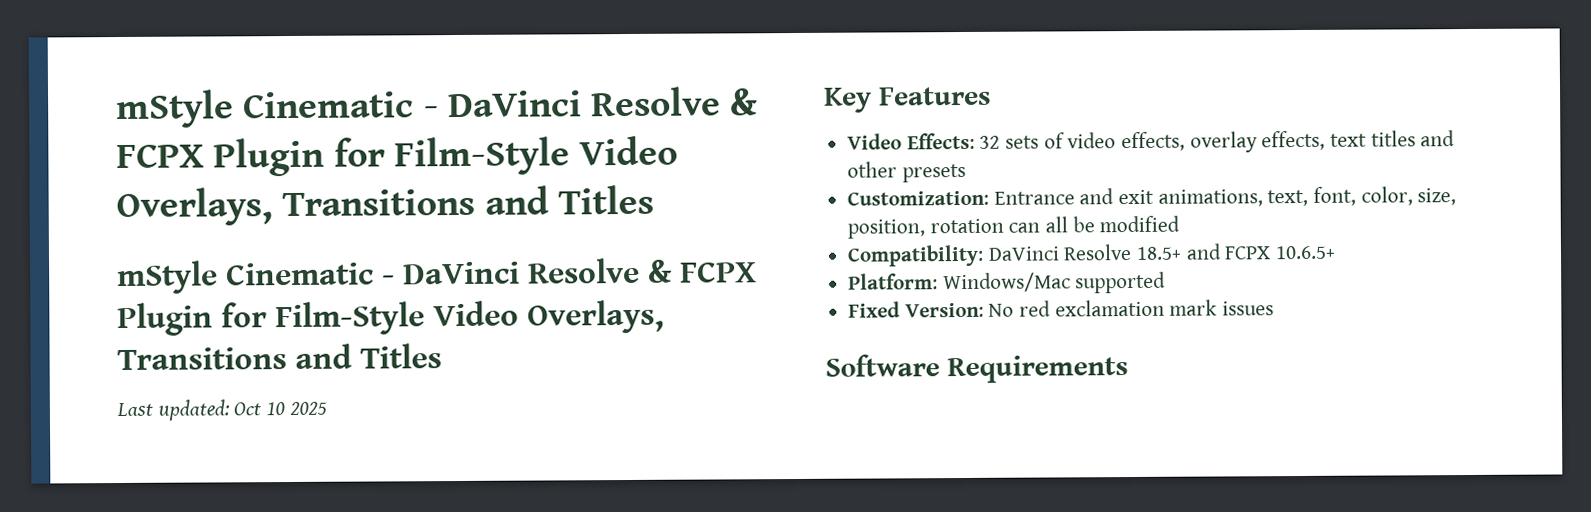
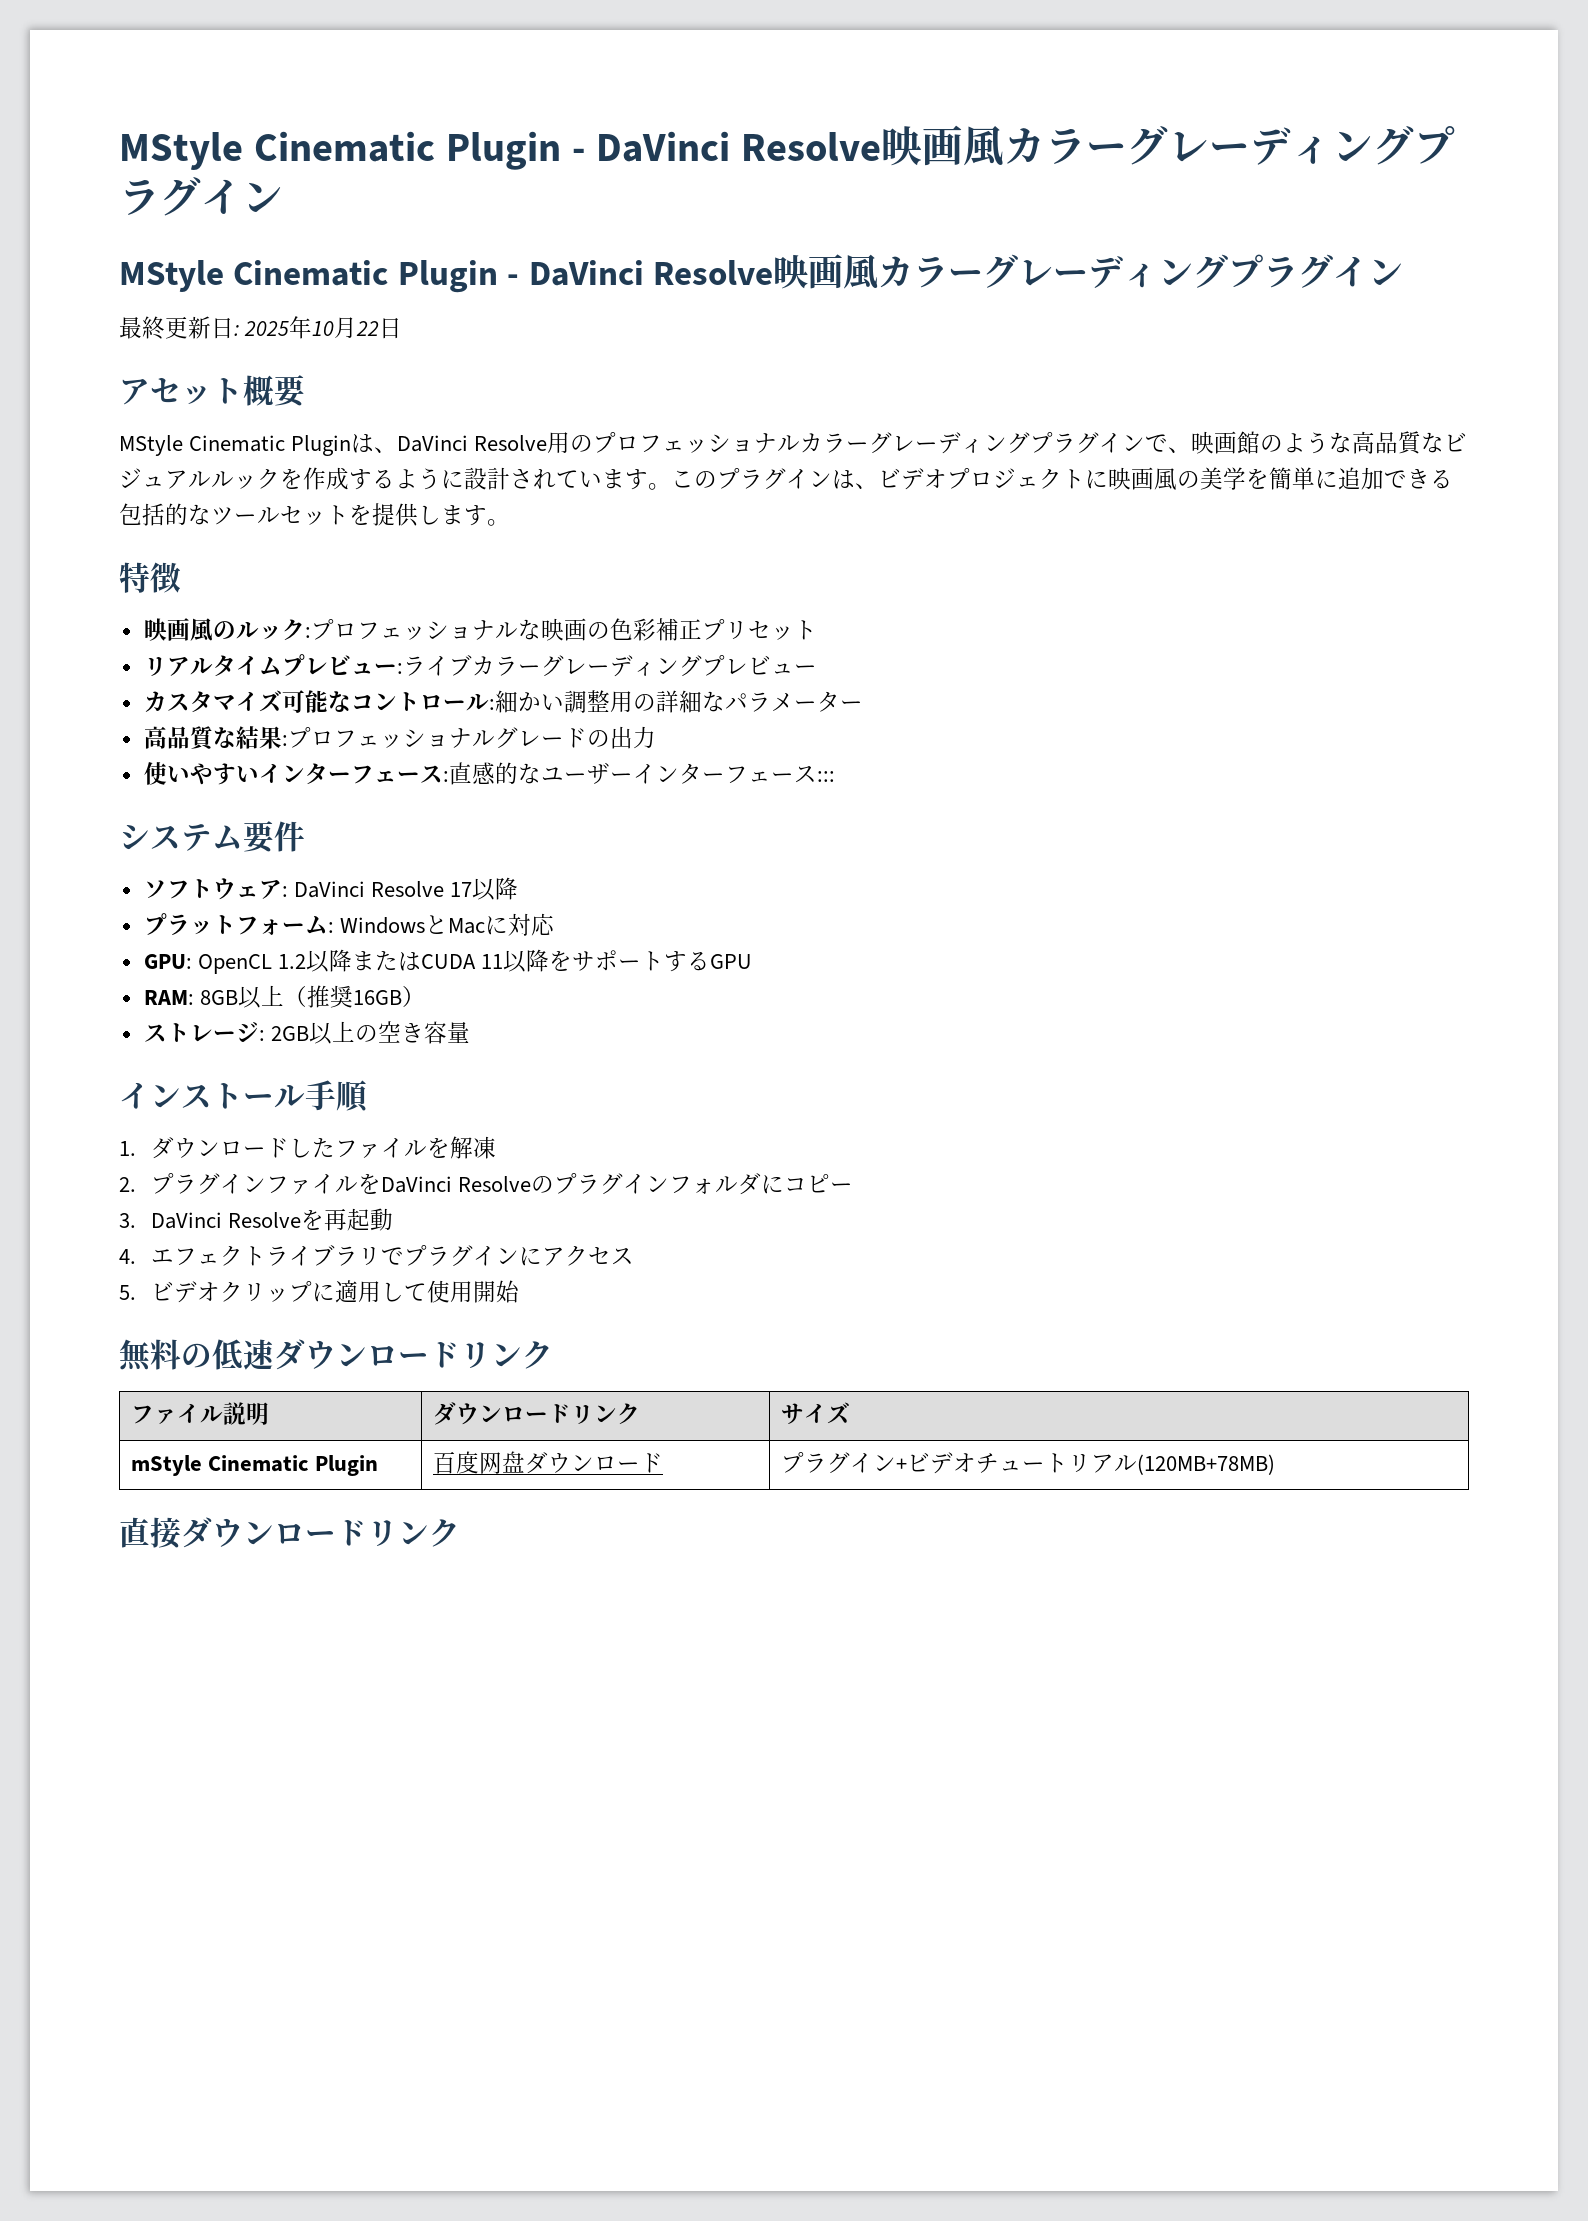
[116,86,759,129] [116,135,679,177] [116,184,654,227] [117,257,757,295] [117,299,664,337] [117,343,442,371] [116,399,327,421] [824,86,991,113] [847,130,1456,153] [847,161,966,183] [847,186,1457,207] [847,215,1181,239] [847,243,1337,267] [848,271,1167,294] [848,299,1275,318] [825,354,1128,384] mStyle Cinematic - DaVinci Resolve & FCPX Plugin for Film-Style Video Overlays, Transitions and Titles // mStyle Cinematic - DaVinci Resolve & FCPX Plugin for Film-Style Video Overlays, Transitions and Titles // Last updated: Oct 10 2025 // Key Features // Video Effects: 32 sets of video effects, overlay effects, text titles and other presets // Customization: Entrance and exit animations, text, font, color, size, position, rotation can all be modified // Compatibility: DaVinci Resolve 18.5+ and FCPX 10.6.5+ // Platform: Windows/Mac supported // Fixed Version: No red exclamation mark issues // Software Requirements -> [119,125,1455,170] [119,177,283,216] [119,254,1404,293] [119,316,403,340] [119,375,306,408] [119,431,1468,456] [119,467,1453,490] [119,503,510,527] [119,562,181,593] [143,618,817,642] [143,654,817,677] [143,690,863,713] [143,726,656,751] [143,762,835,785] [119,821,305,854] [143,877,518,901] [143,913,555,936] [143,949,752,974] [143,985,425,1009] [143,1021,470,1045] [119,1080,368,1112] [119,1136,496,1159] [119,1173,853,1195] [119,1208,393,1231] [119,1245,634,1267] [119,1280,520,1303] [119,1339,553,1372] [131,1402,270,1425] [433,1402,641,1425] [781,1402,851,1425] [131,1455,379,1476] [433,1451,664,1474] [781,1452,1276,1475] [119,1517,460,1549] MStyle Cinematic Plugin - DaVinci Resolve映画風カラーグレーディングプラグイン // MStyle Cinematic Plugin - DaVinci Resolve映画風カラーグレーディングプラグイン // 最終更新日: 2025年10月22日 // アセット概要 // MStyle Cinematic Pluginは、DaVinci Resolve用のプロフェッショナルカラーグレーディングプラグインで、映画館のような高品質なビジュアルルックを作成するように設計されています。このプラグインは、ビデオプロジェクトに映画風の美学を簡単に追加できる包括的なツールセットを提供します。 // 特徴 // 映画風のルック:プロフェッショナルな映画の色彩補正プリセット // リアルタイムプレビュー:ライブカラーグレーディングプレビュー // カスタマイズ可能なコントロール:細かい調整用の詳細なパラメーター // 高品質な結果:プロフェッショナルグレードの出力 // 使いやすいインターフェース:直感的なユーザーインターフェース::: // システム要件 // ソフトウェア: DaVinci Resolve 17以降 // プラットフォーム: WindowsとMacに対応 // GPU: OpenCL 1.2以降またはCUDA 11以降をサポートするGPU // RAM: 8GB以上（推奨16GB） // ストレージ: 2GB以上の空き容量 // インストール手順 // 1.ダウンロードしたファイルを解凍 // 2.プラグインファイルをDaVinci Resolveのプラグインフォルダにコピー // 3. DaVinci Resolveを再起動 // 4.エフェクトライブラリでプラグインにアクセス // 5.ビデオクリップに適用して使用開始 // 無料の低速ダウンロードリンク // ファイル説明 | ダウンロードリンク | サイズ // mStyle Cinematic Plugin | 百度网盘ダウンロード | プラグイン+ビデオチュートリアル(120MB+78MB) // 直接ダウンロードリンク

